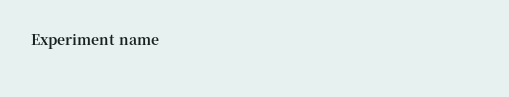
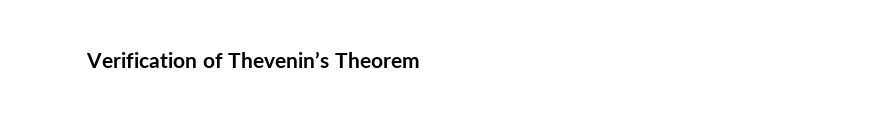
[31,33,159,49] Experiment name -> [86,51,421,68] Verification of Thevenin’s Theorem

